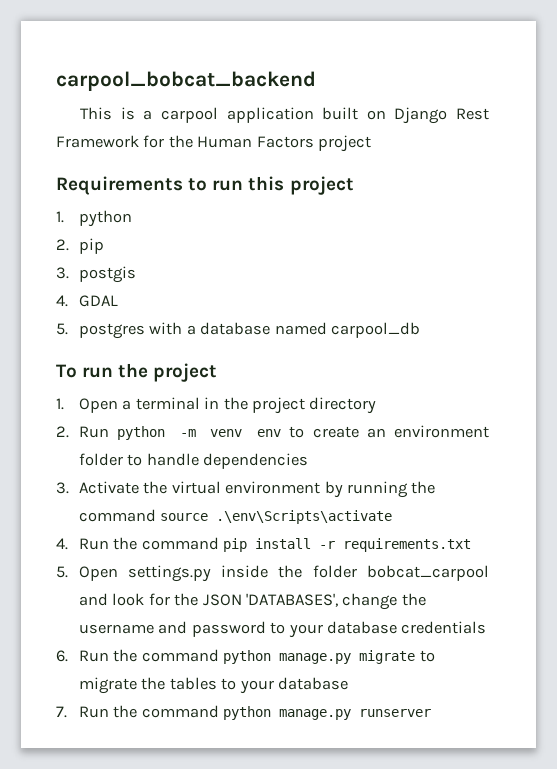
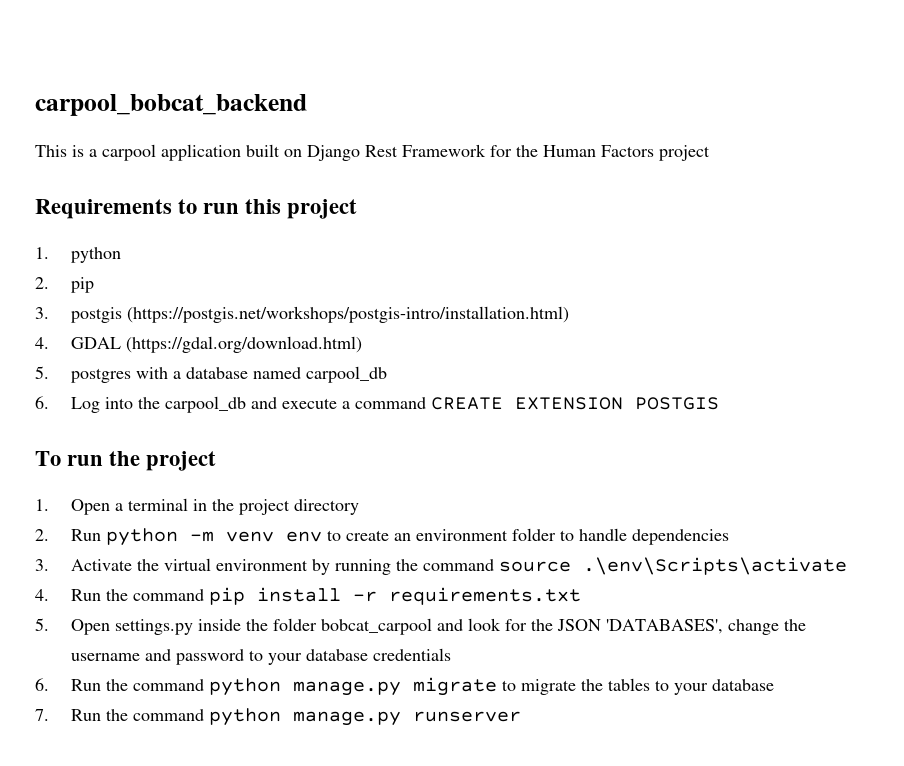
(136, 274) none -> [126,306,569,323] (https://postgis.net/workshops/postgis-intro/installation.html)
(118, 301) none -> [125,336,362,353] (https://gdal.org/download.html)
(420, 330) none -> [35,396,719,413] // 6. Log into the carpool_db and execute a command CREATE EXTENSION POSTGIS

